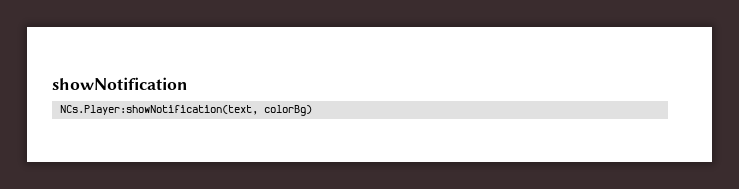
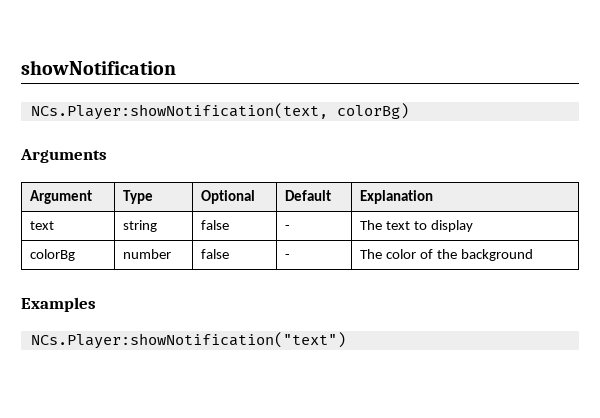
(312, 110) none -> [20,149,107,163] [30,190,93,204] [123,190,154,204] [201,190,256,204] [285,190,332,201] [360,190,434,204] [30,221,55,230] [123,220,158,232] [201,220,230,230] [285,225,291,230] [360,220,473,232] [30,249,76,261] [123,249,172,259] [201,249,230,259] [285,254,291,259] [360,249,533,261] [21,297,96,312] [30,332,346,349] // Arguments // Argument | Type | Optional | Default | Explanation // text | string | false | - | The text to display // colorBg | number | false | - | The color of the background // Examples // NCs.Player:showNotification("text")

